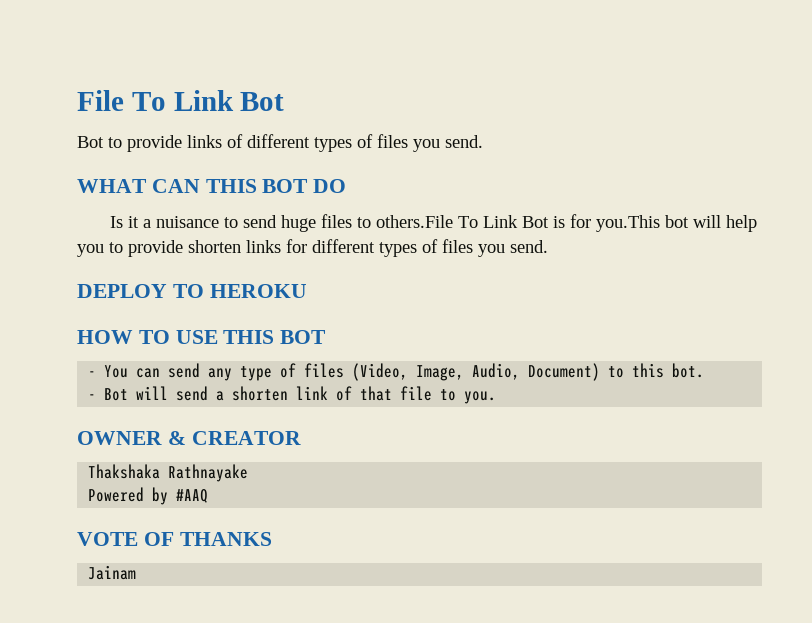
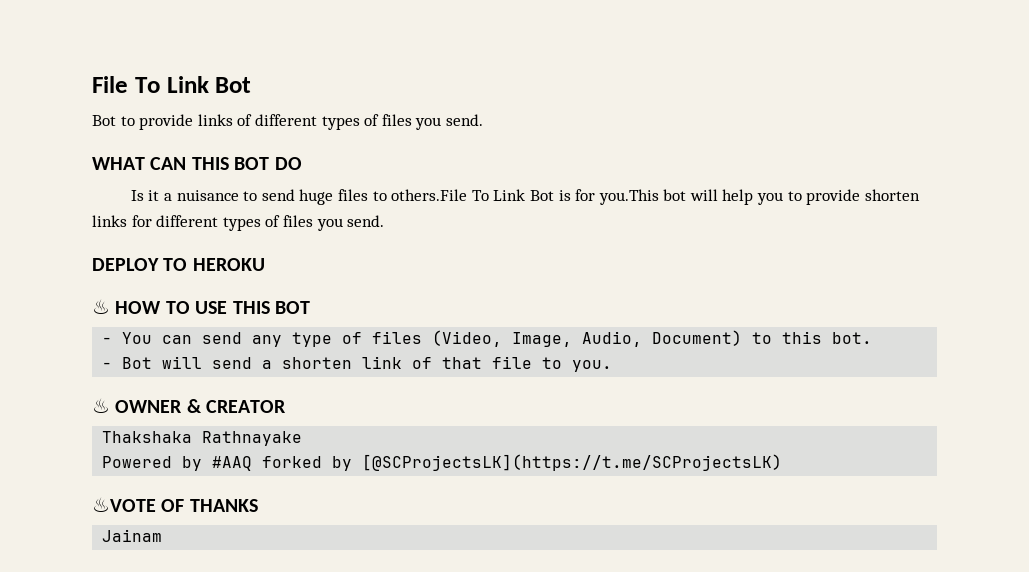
(307, 291) none -> [92,299,110,315] ♨
(497, 397) none -> [92,398,110,414] ♨
[77,532,138,546] // VOTE -> [262,454,783,471] [92,497,156,513] forked by [@SCProjectsLK](https://t.me/SCProjectsLK) // ♨VOTE

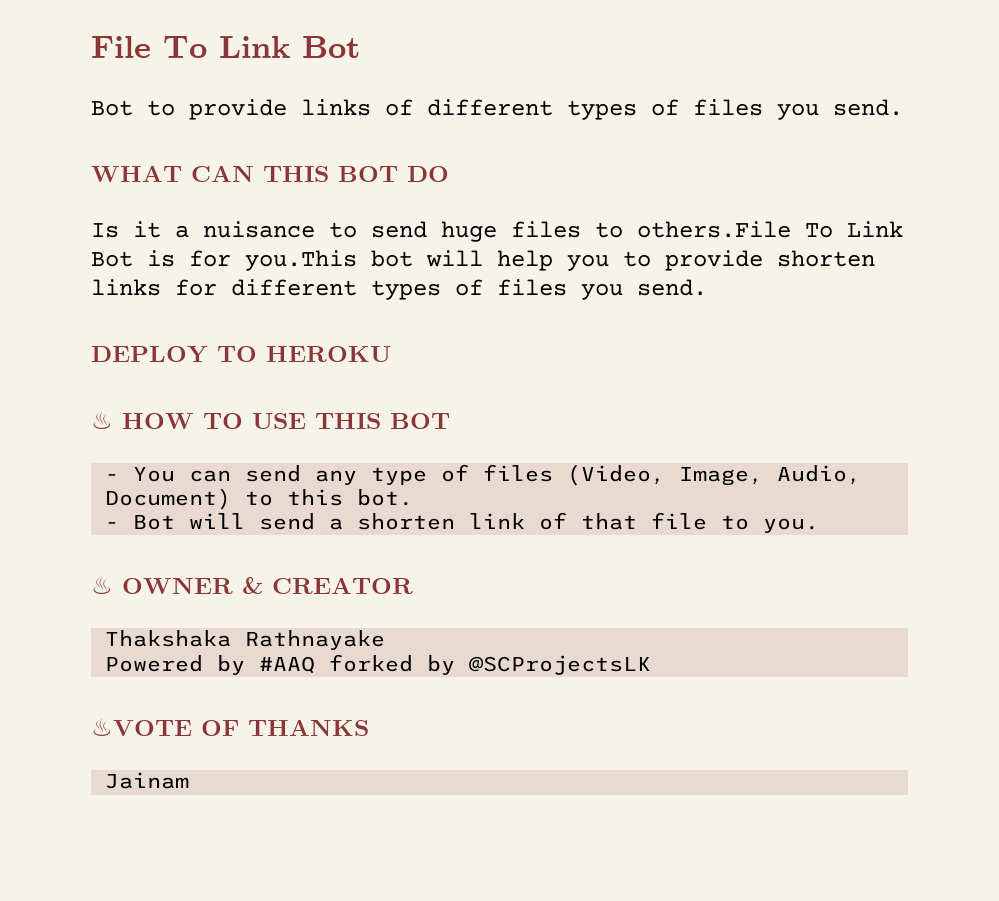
[362,454,783,471] [@SCProjectsLK](https://t.me/SCProjectsLK) -> [469,655,652,675] @SCProjectsLK

